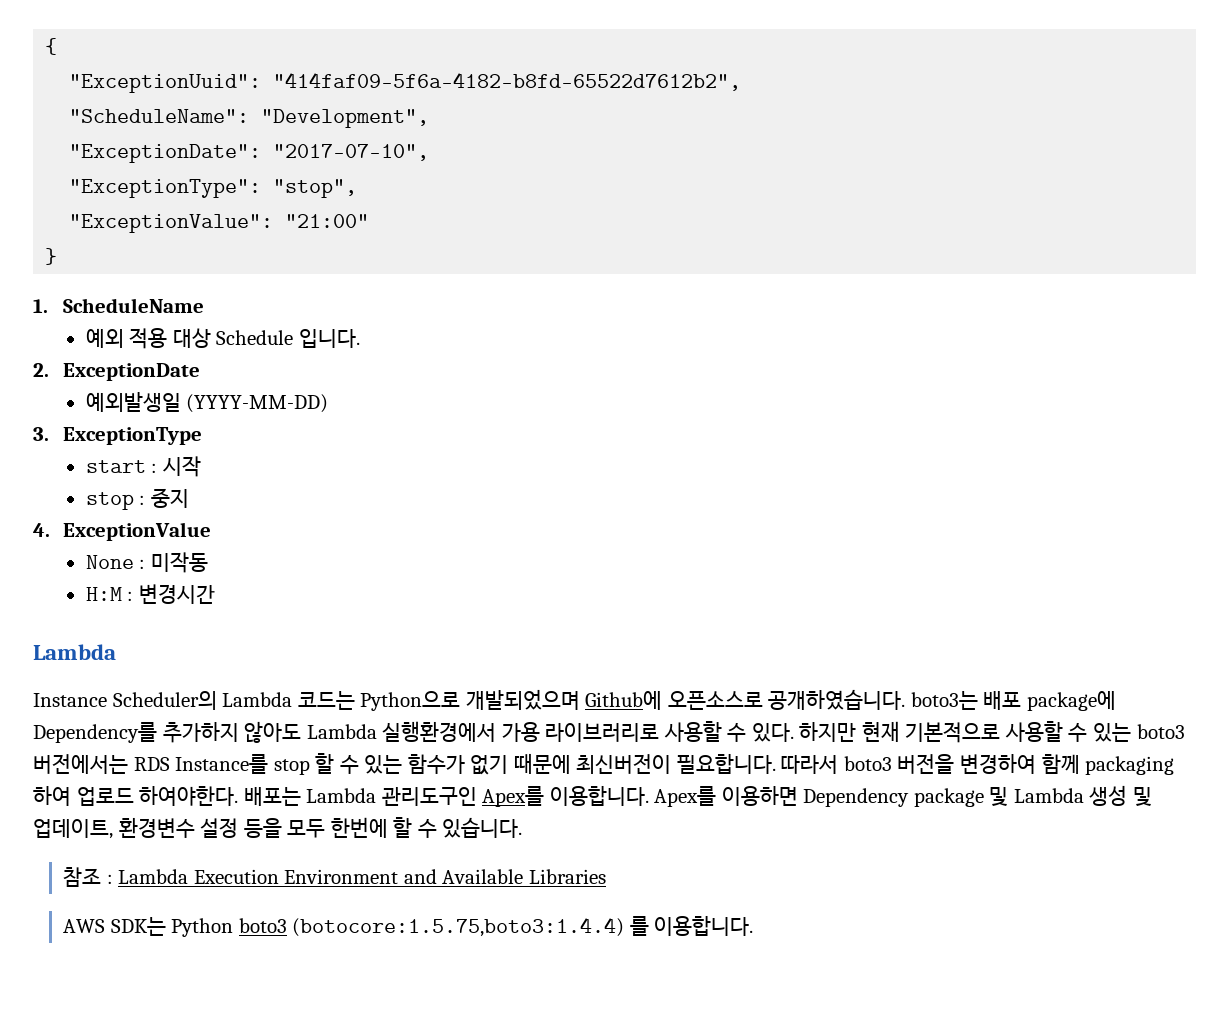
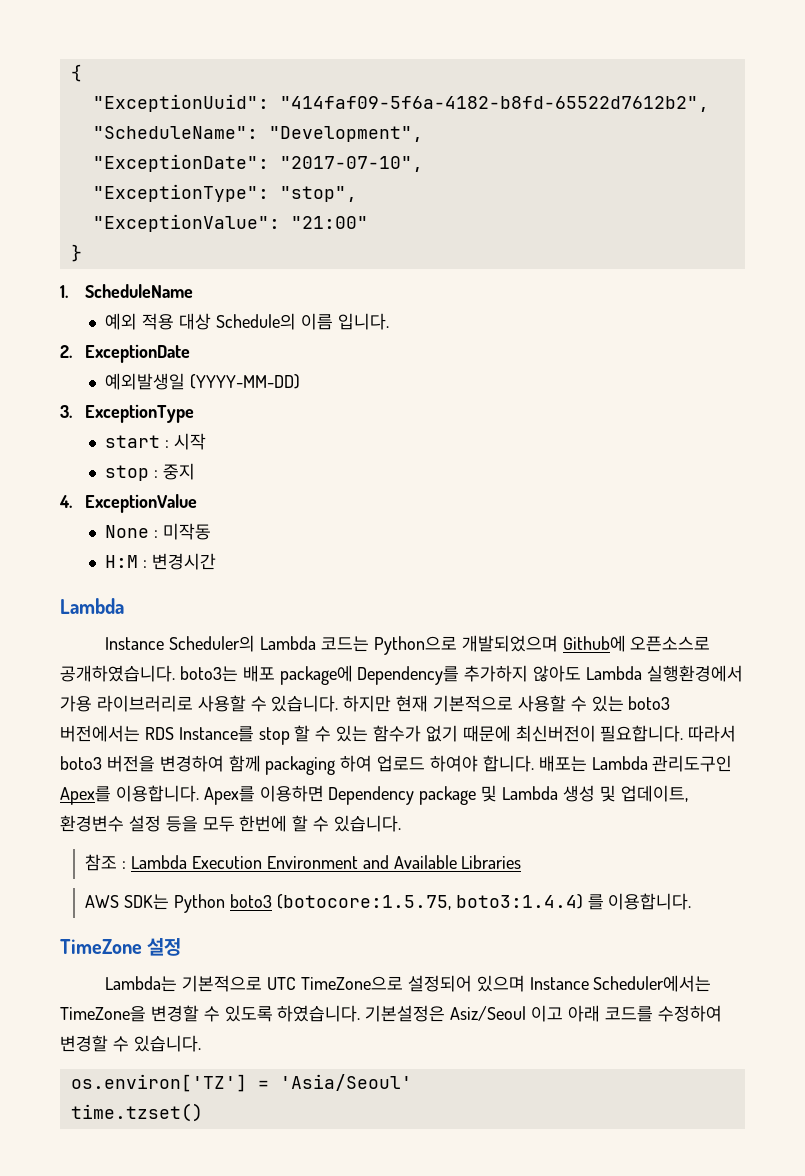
[216,330,294,345] Schedule -> [215,313,333,330] Schedule의 이름
[751,723,794,742] 있다. -> [271,695,339,712] 있습니다.
[139,786,239,806] 하여야한다. -> [430,755,534,772] 하여야 합니다.
[292,917,625,937] (botocore:1.5.75,boto3:1.4.4) -> [276,894,583,910] (botocore:1.5.75, boto3:1.4.4)
(754, 925) none -> [60,938,182,956] [105,975,712,992] [60,1005,722,1022] [60,1035,201,1052] [70,1074,412,1092] [70,1103,203,1122] // TimeZone 설정 // Lambda는 기본적으로 UTC TimeZone으로 설정되어 있으며 Instance Scheduler에서는 TimeZone을 변경할 수 있도록 하였습니다. 기본설정은 Asiz/Seoul 이고 아래 코드를 수정하여 변경할 수 있습니다. // os.environ['TZ'] = 'Asia/Seoul' // time.tzset()

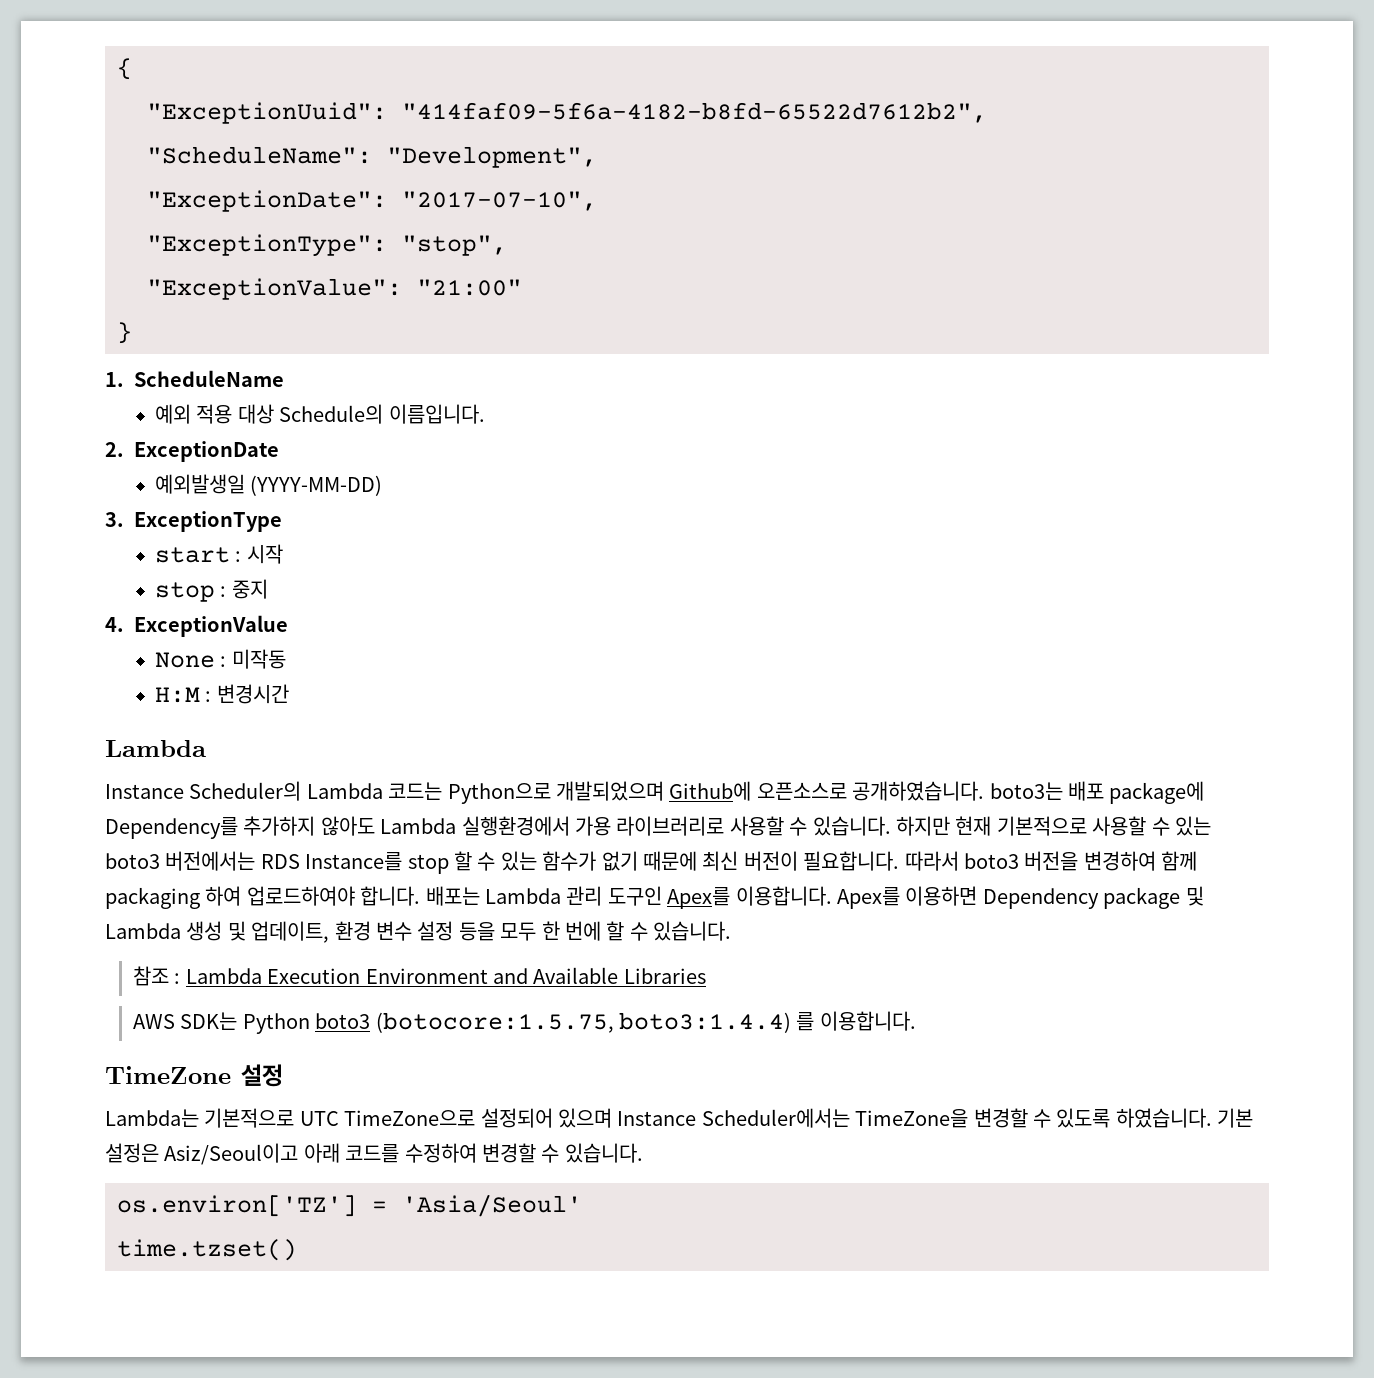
[300,313,389,330] 이름 입니다. -> [388,404,485,424] 이름입니다.
[515,725,596,742] 최신버전이 -> [702,851,798,871] 최신 버전이
[377,755,479,772] 업로드 하여야 -> [246,886,355,906] 업로드하여야
[652,755,733,772] 관리도구인 -> [566,886,662,906] 관리 도구인
[60,815,124,832] 환경변수 -> [334,921,412,941] 환경 변수
[239,815,288,832] 한번에 -> [541,921,601,941] 한 번에
[365,1005,564,1022] 기본설정은 Asiz/Seoul 이고 -> [1217,1108,1254,1128] [105,1143,299,1165] 기본 설정은 Asiz/Seoul이고

